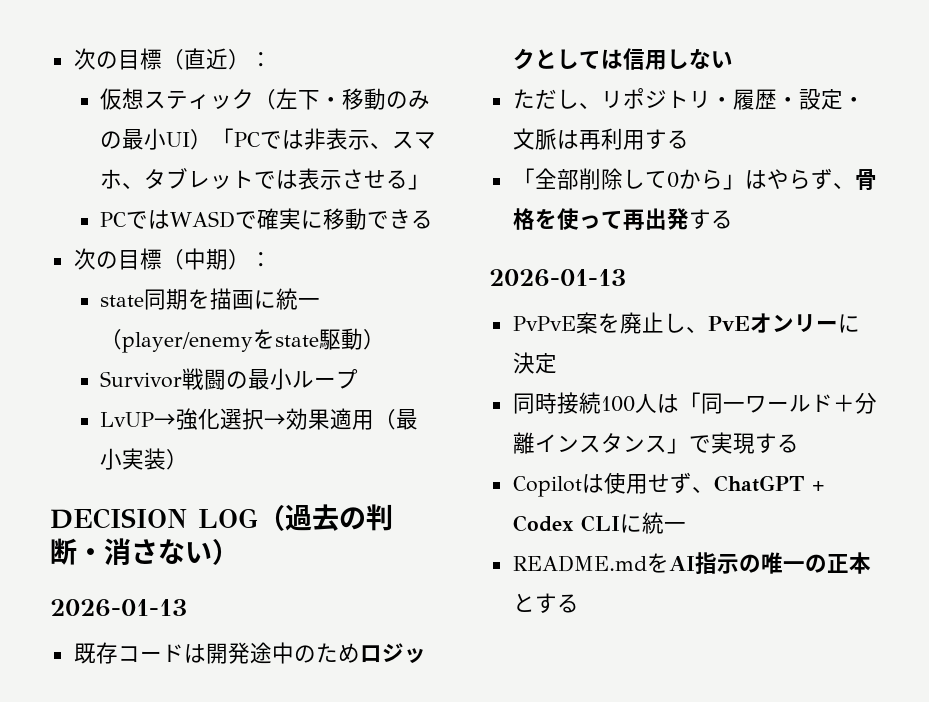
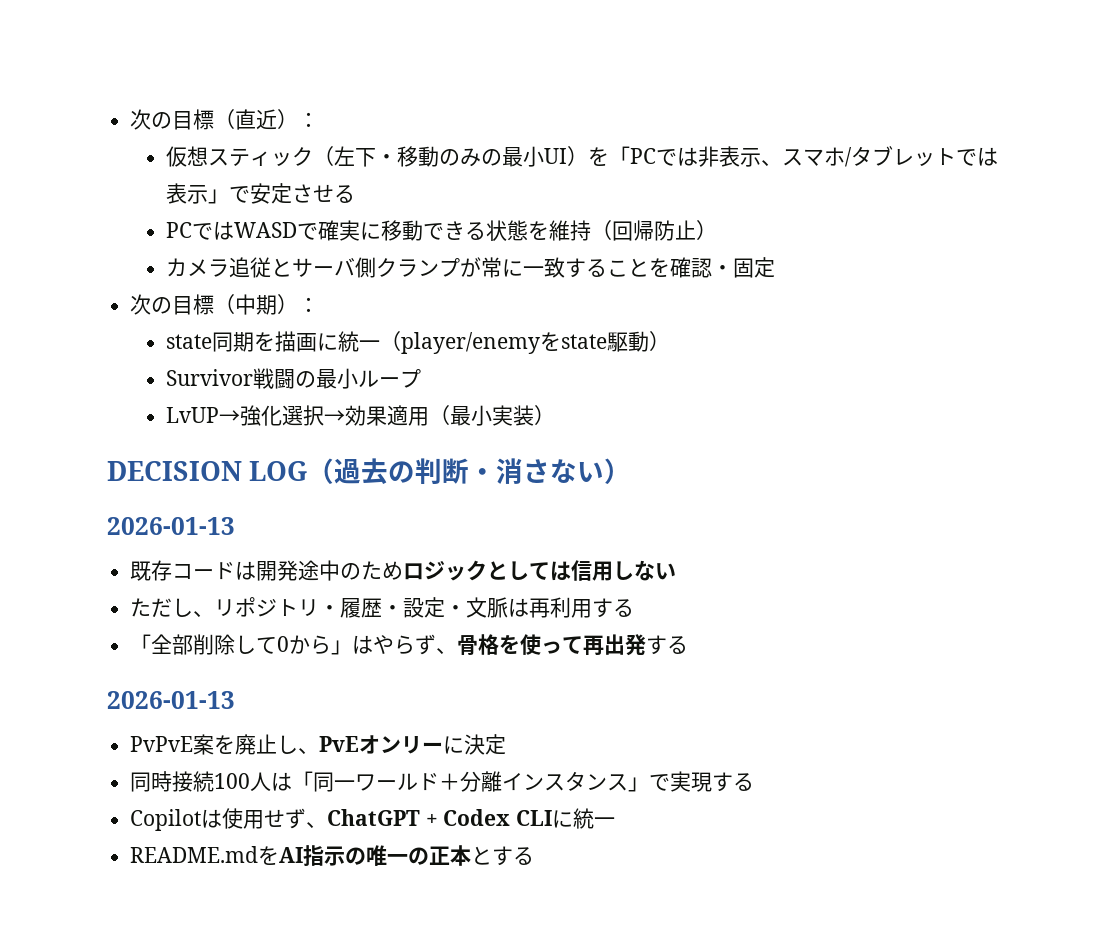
(213, 139) none -> [587,147,609,166] を
[122,182,145,189] 、 -> [844,147,852,167] /
(343, 180) none -> [207,183,292,204] 」で安定
[408,174,431,190] 」 -> (355, 194) none
(434, 219) none -> [485,220,717,241] [165,257,775,278] 状態を維持（回帰防止） // カメラ追従とサーバ側クランプが常に一致することを確認・固定

